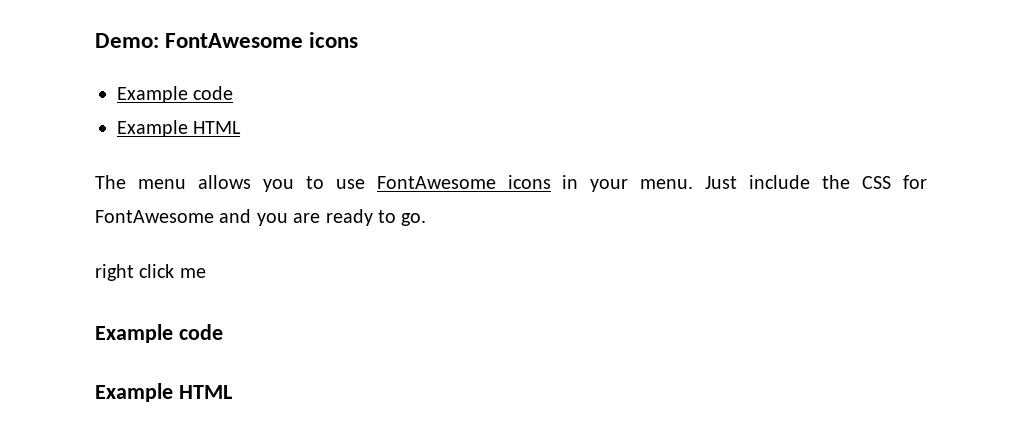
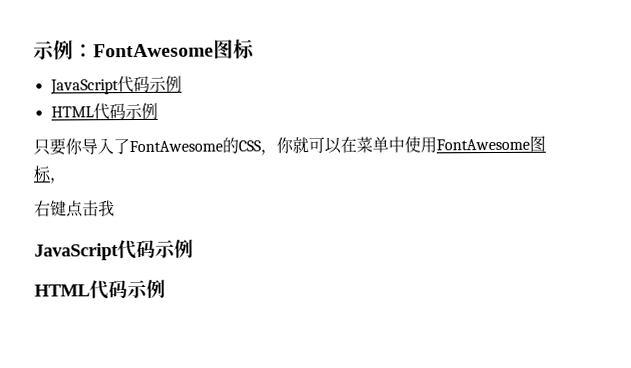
[95,32,359,48] [117,86,234,103] [117,120,242,137] [95,175,927,192] [95,209,427,226] [95,264,206,281] [95,324,223,343] [95,383,232,402] Demo: FontAwesome icons // Example code // Example HTML // The menu allows you to use FontAwesome icons in your menu. Just include the CSS for FontAwesome and you are ready to go. // right click me // Example code // Example HTML -> [33,39,255,60] [49,75,182,95] [50,102,158,121] [33,135,546,156] [33,165,66,184] [34,200,115,218] [34,239,194,261] [34,279,166,300] 示例：FontAwesome图标 // JavaScript代码示例 // HTML代码示例 // 只要你导入了FontAwesome的CSS，你就可以在菜单中使用FontAwesome图标， // 右键点击我 // JavaScript代码示例 // HTML代码示例

